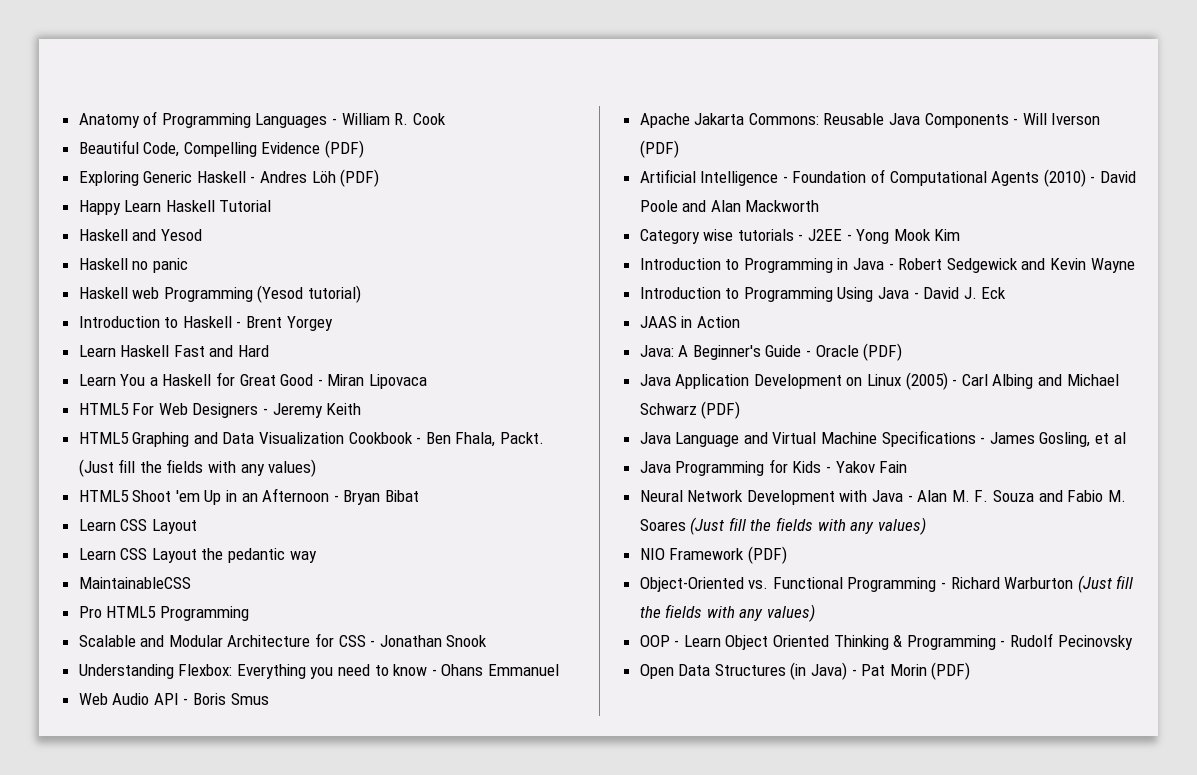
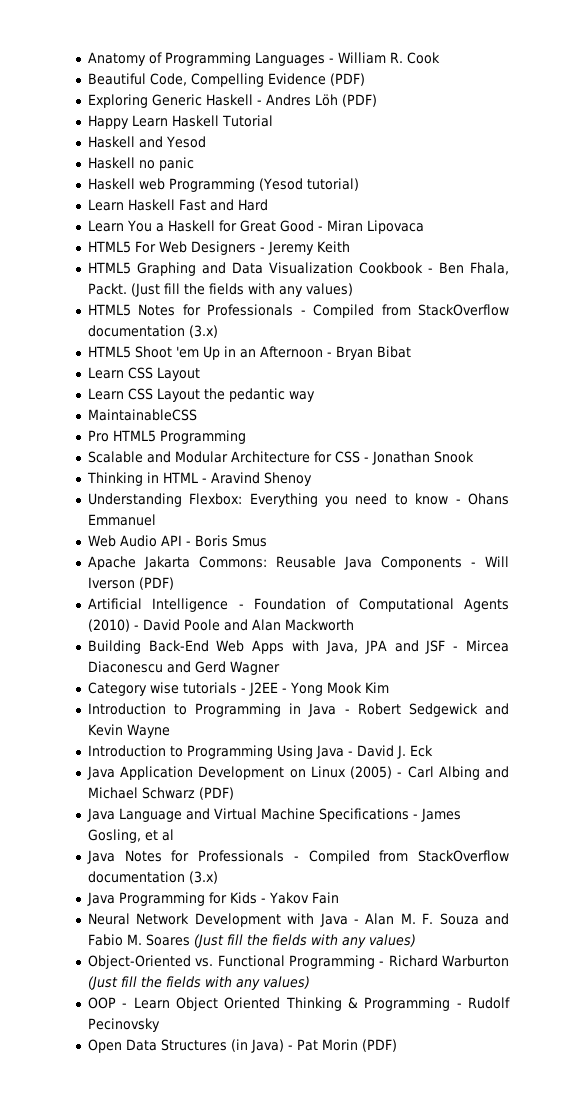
[78,316,333,331] // Introduction to Haskell - Brent Yorgey -> (359, 184) none
(317, 468) none -> [87,304,509,318] [87,325,218,338] // HTML5 Notes for Professionals - Compiled from StackOverflow documentation (3.x)
(488, 641) none -> [86,472,312,486] // Thinking in HTML - Aravind Shenoy
(820, 206) none -> [87,640,509,654] [87,661,280,675] // Building Back-End Web Apps with Java, JPA and JSF - Mircea Diaconescu and Gerd Wagner
[639,316,740,328] [639,343,903,361] // JAAS in Action // Java: A Beginner's Guide - Oracle (PDF) -> (433, 751) none
(1126, 438) none -> [86,850,509,864] [87,871,218,884] // Java Notes for Professionals - Compiled from StackOverflow documentation (3.x)
[639,546,787,564] // NIO Framework (PDF) -> (416, 940) none

